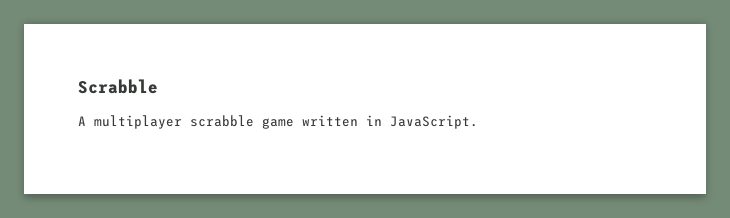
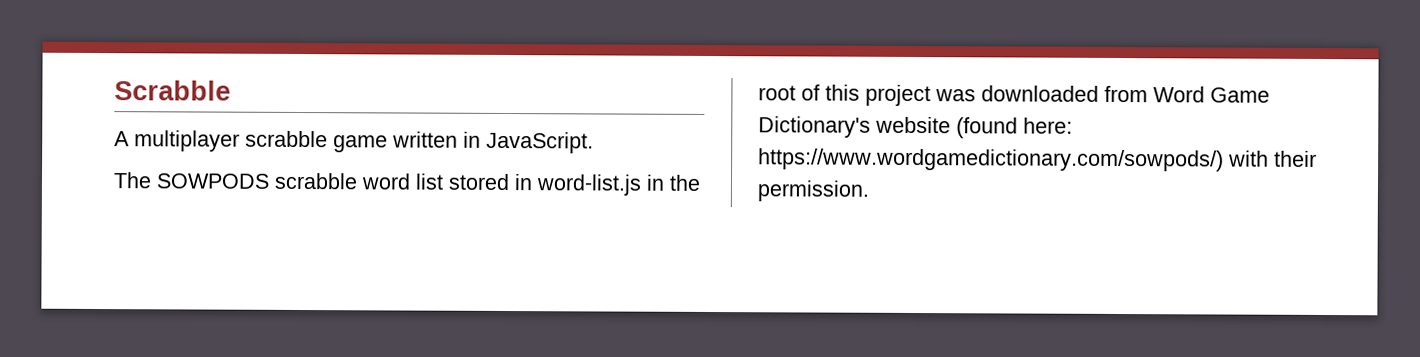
(478, 122) none -> [113,172,701,196] [758,84,1270,107] [758,116,1073,139] [758,148,1317,172] [757,180,869,202] // The SOWPODS scrabble word list stored in word-list.js in the root of this project was downloaded from Word Game Dictionary's website (found here: https://www.wordgamedictionary.com/sowpods/) with their permission.

